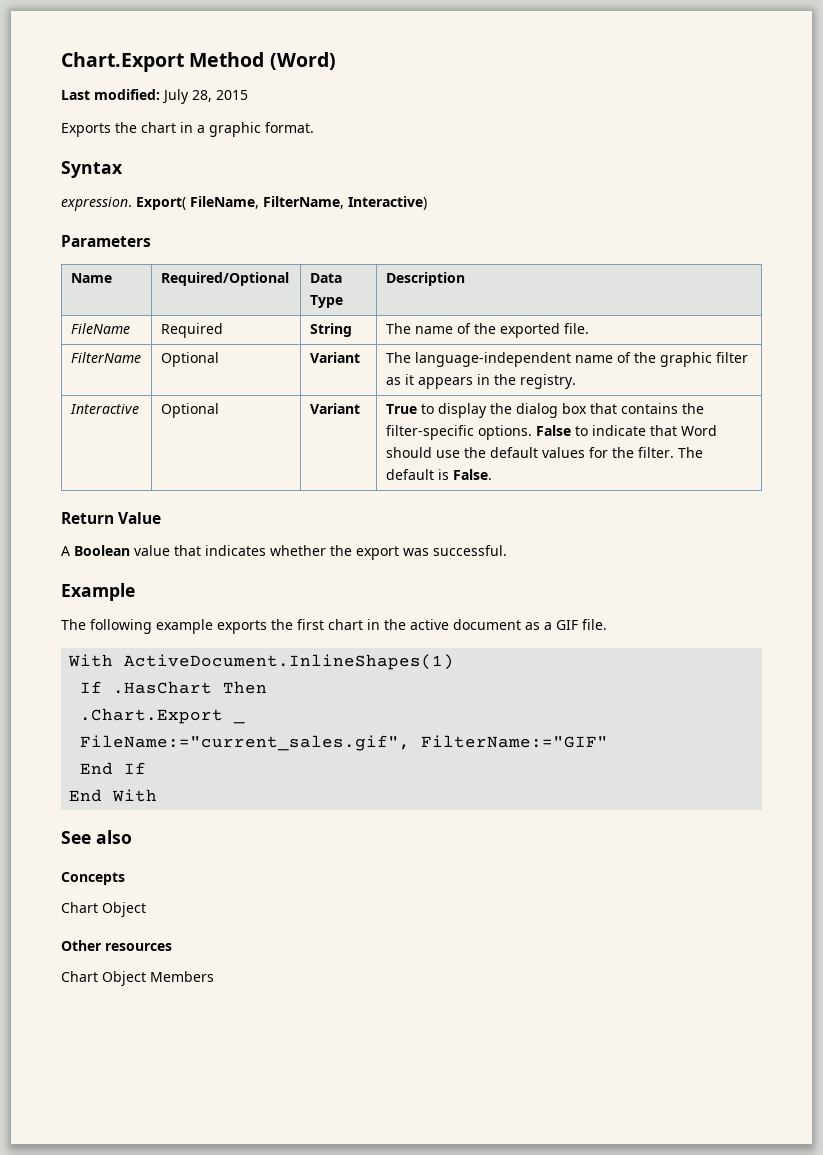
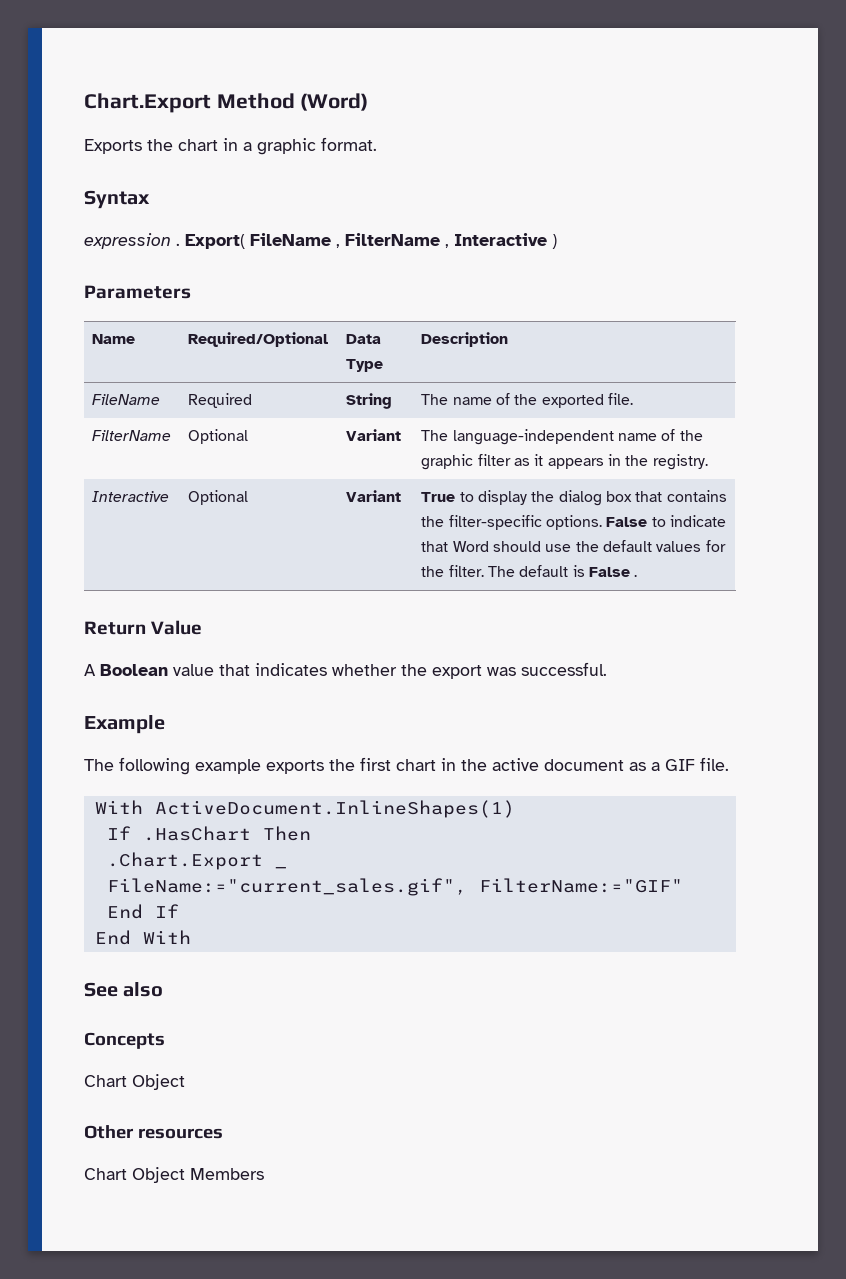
[61,89,248,104] // Last modified: July 28, 2015 -> (369, 102) none
[61,196,427,211] expression. Export( FileName, FilterName, Interactive) -> [84,233,557,249] expression . Export( FileName , FilterName , Interactive )
[452,469,492,480] False. -> [588,567,638,577] False .

